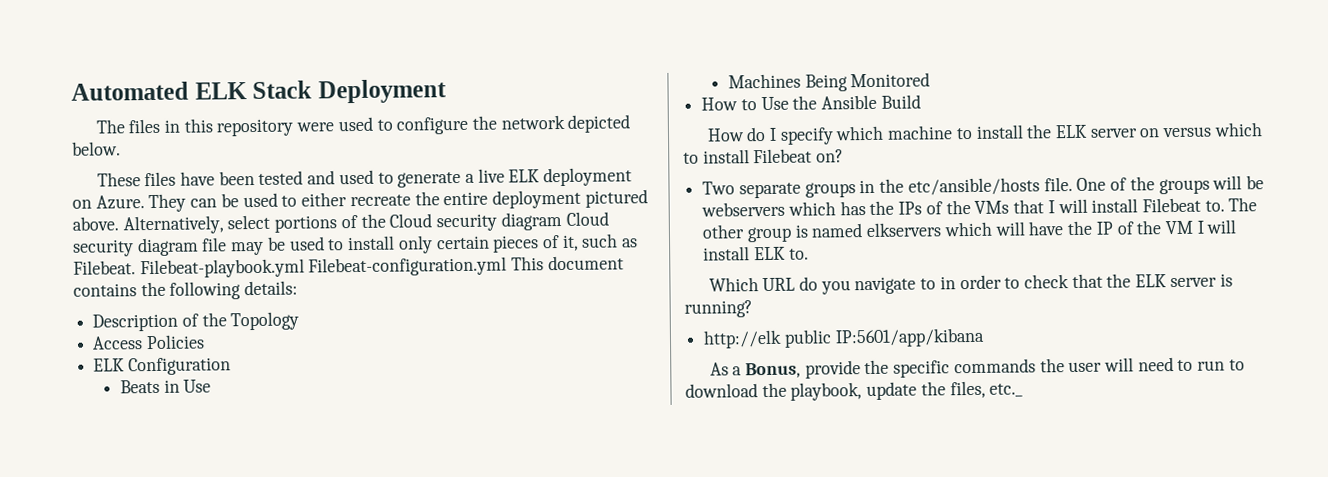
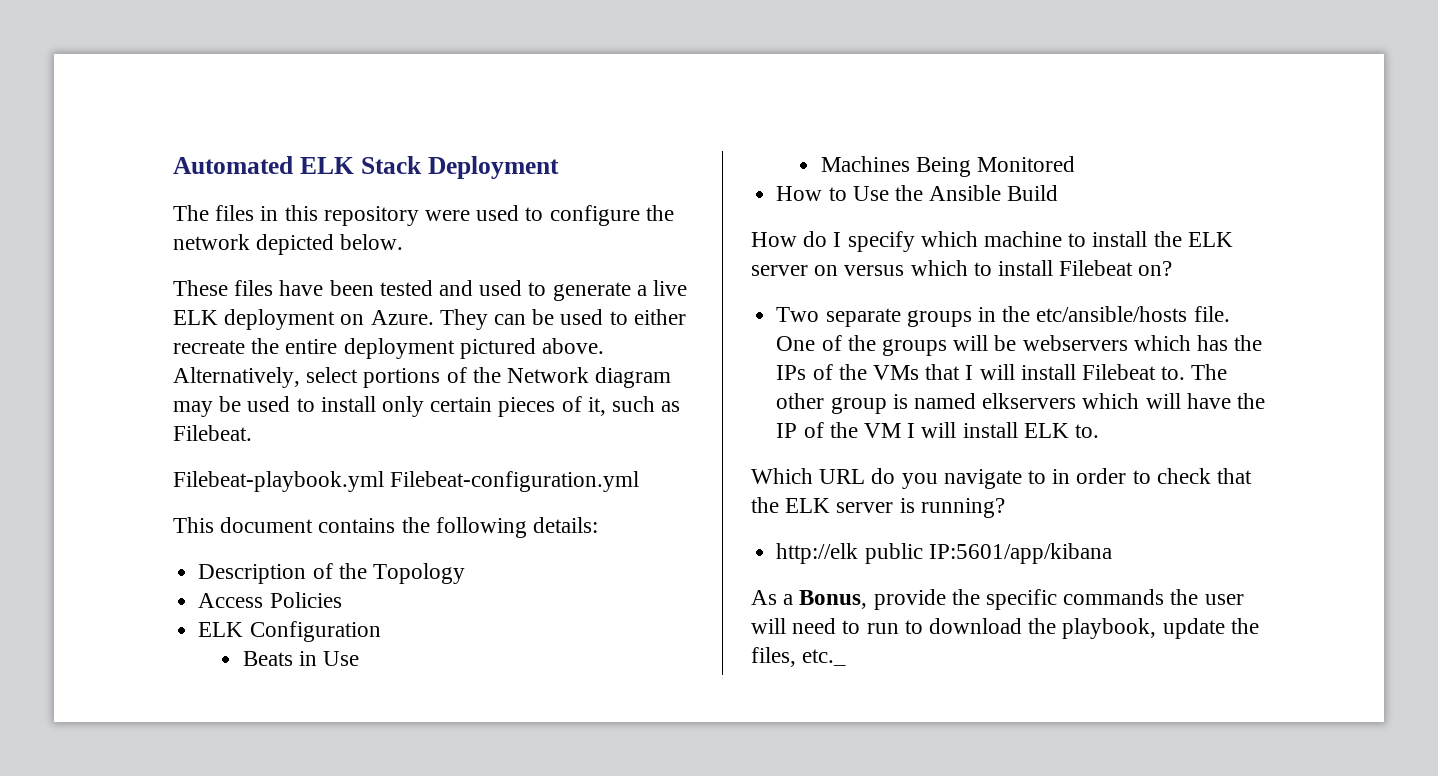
[389,211,609,232] [72,237,228,257] Cloud security diagram Cloud security diagram file -> [507,367,672,388] Network diagram
(136, 267) none -> (252, 433) //
(508, 266) none -> (640, 481) //

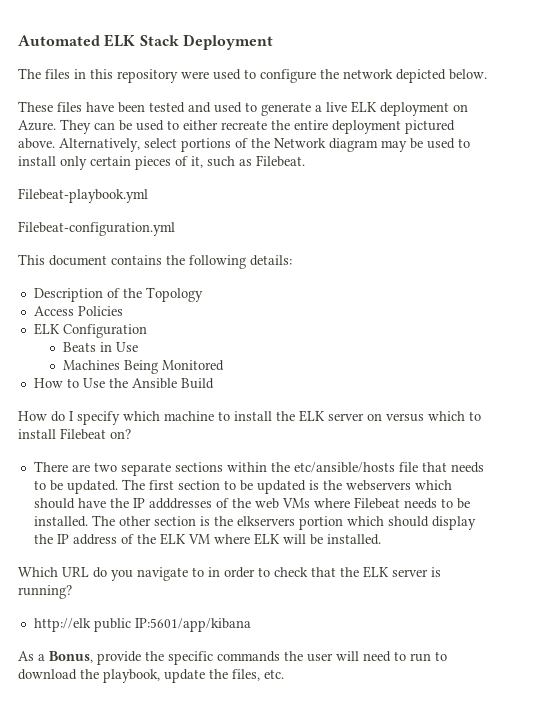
(384, 481) none -> (148, 195) //
[776,306,1230,327] [776,335,1263,356] [776,364,1228,380] [776,393,1181,414] Two separate groups in the etc/ansible/hosts file. One of the groups will be webservers which has the IPs of the VMs that I will install Filebeat to. The other group is named elkservers which will -> [33,461,484,476] [33,479,452,494] [33,498,75,509] There are two separate sections within the etc/ansible/hosts file that needs to be updated. The first section to be updated is the webservers which should
[803,422,1099,438] of the VM I will install ELK to. -> [148,497,470,509] [33,515,476,530] [33,533,381,545] adddresses of the web VMs where Filebeat needs to be installed. The other section is the elkservers portion which should display the IP address of the ELK VM where ELK will be installed.
[802,649,847,666] etc._ -> [264,669,284,679] etc.

